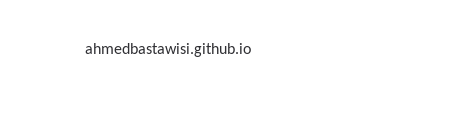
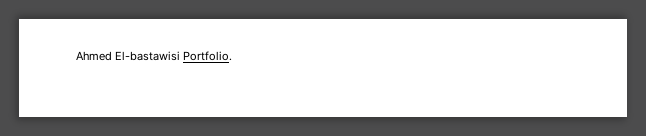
[85,43,251,57] ahmedbastawisi.github.io -> [76,51,233,61] Ahmed El-bastawisi Portfolio.

